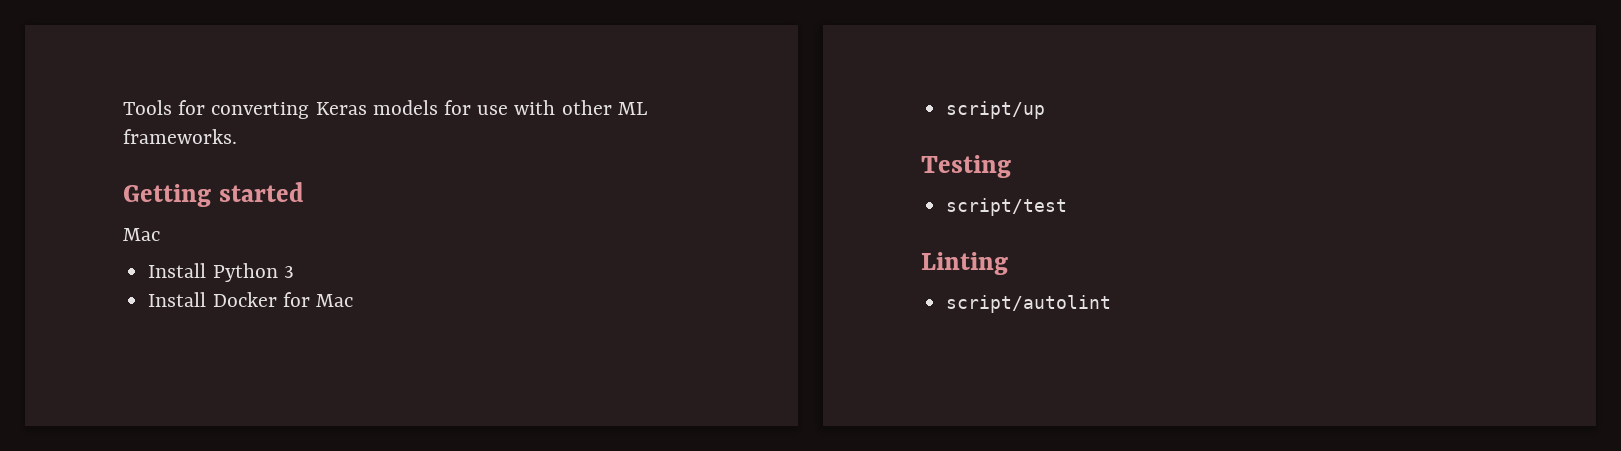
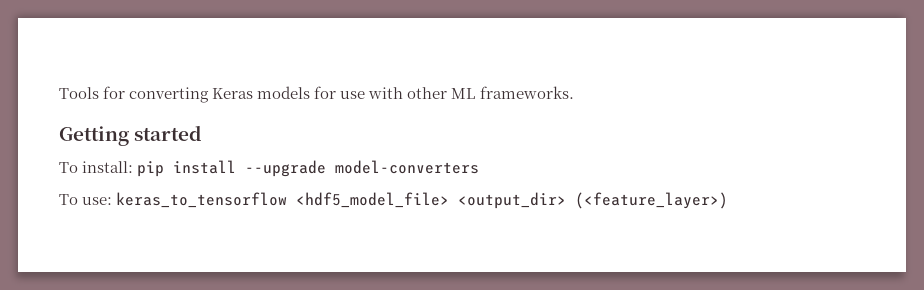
[123,228,160,241] [148,263,294,282] [148,292,353,307] [946,101,1046,119] [921,155,1011,178] [946,198,1068,216] [921,252,1008,275] [946,295,1112,313] Mac // Install Python 3 // Install Docker for Mac // script/up // Testing // script/test // Linting // script/autolint -> [59,160,480,177] [59,192,729,209] To install: pip install --upgrade model-converters // To use: keras_to_tensorflow <hdf5_model_file> <output_dir> (<feature_layer>)

